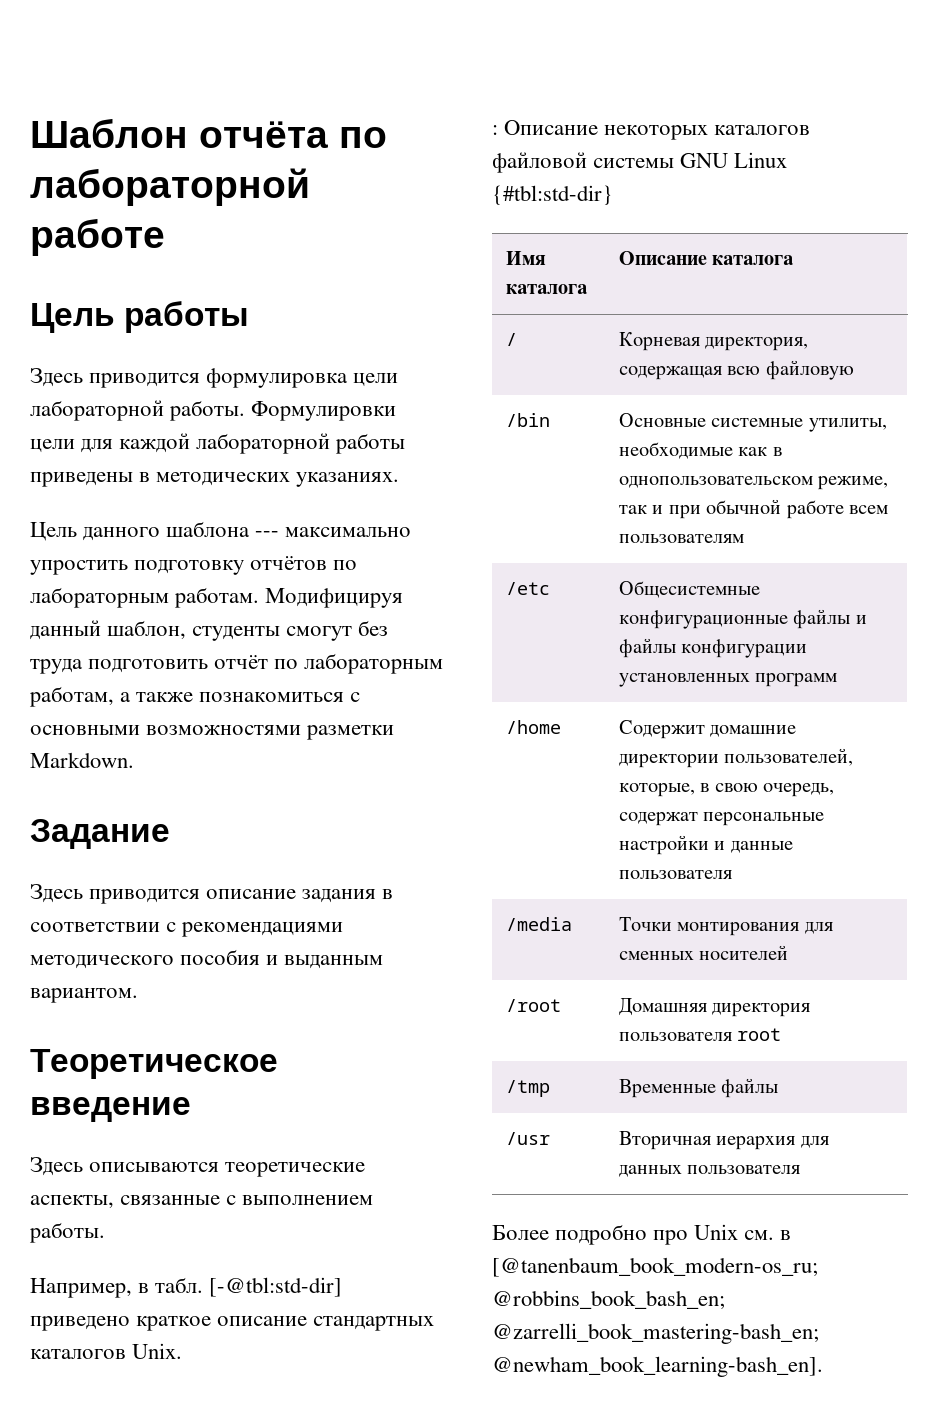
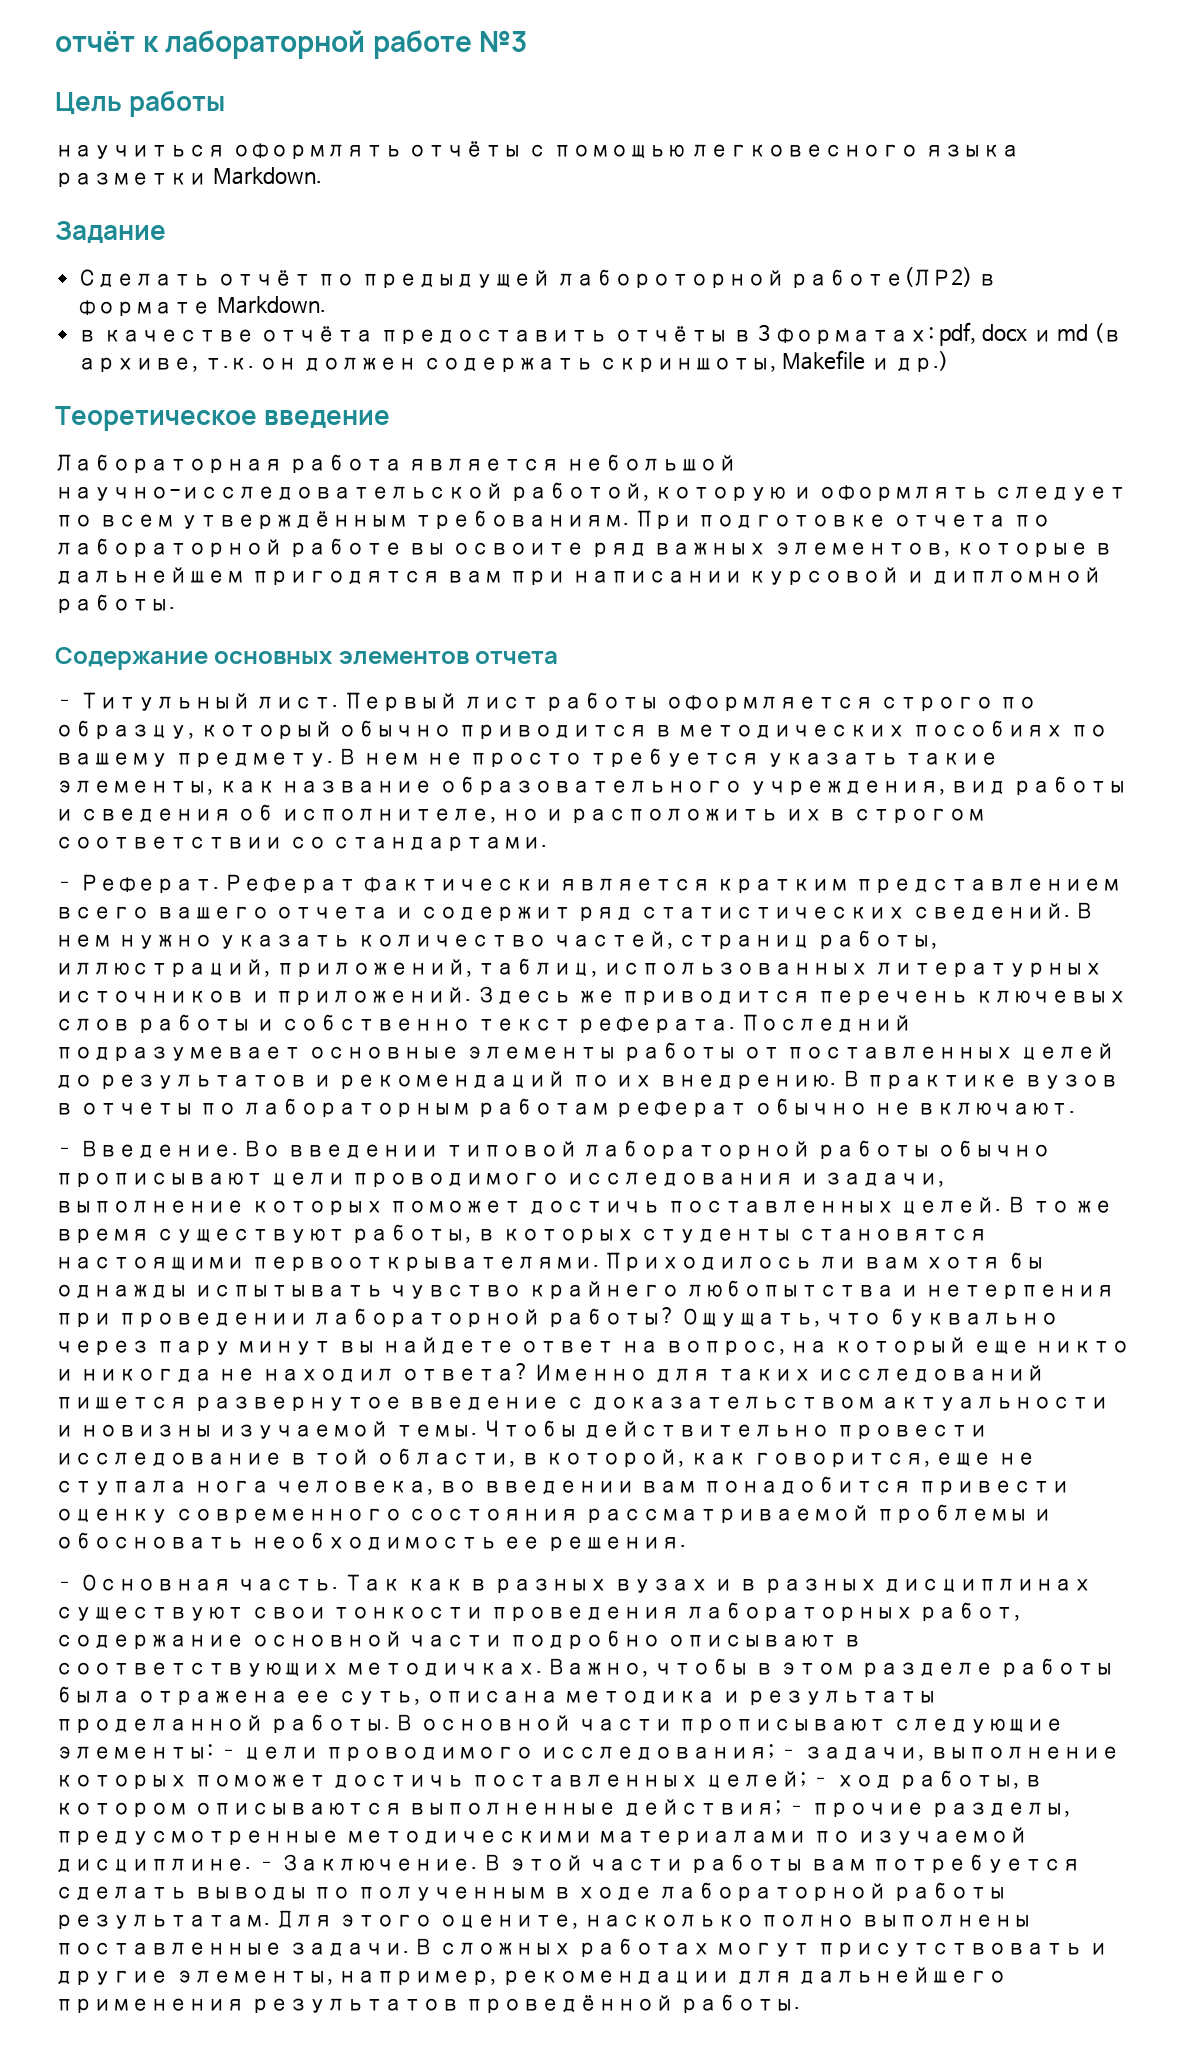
[30,118,387,148] [30,168,310,206] [30,218,165,256] Шаблон отчёта по лабораторной работе -> [55,30,528,59] отчёт к лабораторной работе №3
[30,368,399,388] [30,400,397,421] [30,433,406,454] [30,472,400,487] [30,521,412,541] [30,556,358,575] [30,587,404,608] [30,620,389,641] [30,653,444,674] [29,686,361,707] [30,725,395,740] [30,752,134,768] [30,819,170,849] [30,884,394,904] [30,922,344,937] [30,949,384,969] [30,988,138,1003] [30,1049,278,1079] [30,1097,191,1122] [30,1157,366,1177] [30,1195,374,1209] [29,1222,105,1243] [30,1277,343,1298] [30,1316,435,1331] [30,1343,183,1359] [492,120,811,140] [492,152,788,173] [492,185,613,205] [505,251,546,265] [505,284,588,294] [618,251,795,265] [505,333,517,346] [618,332,809,351] [618,360,854,380] [505,413,550,427] [618,413,887,432] [618,442,782,459] [618,476,889,490] [618,499,888,519] [618,534,744,543] [505,582,550,595] [618,581,760,598] [618,609,867,629] [618,638,808,658] [618,673,838,687] [505,720,561,734] [618,720,797,739] [618,748,854,768] [618,783,835,797] [618,812,825,826] [618,835,793,855] [618,870,732,879] [505,917,572,931] [618,917,833,936] [618,945,789,960] [505,999,561,1012] [618,998,811,1017] [618,1028,782,1041] [505,1080,550,1097] [618,1078,779,1098] [505,1132,550,1145] [618,1131,829,1150] [618,1165,801,1177] [492,1224,792,1245] [492,1257,818,1277] [492,1290,725,1310] [492,1323,819,1344] [492,1356,823,1377] Здесь приводится формулировка цели лабораторной работы. Формулировки цели для каждой лабораторной работы приведены в методических указаниях. // Цель данного шаблона --- максимально упростить подготовку отчётов по лабораторным работам. Модифицируя данный шаблон, студенты смогут без труда подготовить отчёт по лабораторным работам, а также познакомиться с основными возможностями разметки Markdown. // Задание // Здесь приводится описание задания в соответствии с рекомендациями методического пособия и выданным вариантом. // Теоретическое введение // Здесь описываются теоретические аспекты, связанные с выполнением работы. // Например, в табл. [-@tbl:std-dir] приведено краткое описание стандартных каталогов Unix. // : Описание некоторых каталогов файловой системы GNU Linux {#tbl:std-dir} // Имя каталога | Описание каталога // / | Корневая директория, содержащая всю файловую // /bin | Основные системные утилиты, необходимые как в однопользовательском режиме, так и при обычной работе всем пользователям // /etc | Общесистемные конфигурационные файлы и файлы конфигурации установленных программ // /home | Содержит домашние директории пользователей, которые, в свою очередь, содержат персональные настройки и данные пользователя // /media | Точки монтирования для сменных носителей // /root | Домашняя директория пользователя root // /tmp | Временные файлы // /usr | Вторичная иерархия для данных пользователя // Более подробно про Unix см. в [@tanenbaum_book_modern-os_ru; @robbins_book_bash_en; @zarrelli_book_mastering-bash_en; @newham_book_learning-bash_en]. -> [55,141,1021,159] [55,167,322,187] [55,221,166,243] [78,267,998,288] [78,296,326,316] [78,322,1123,346] [78,350,949,372] [55,406,391,431] [55,454,738,473] [55,482,1128,501] [55,510,1051,529] [55,538,1114,557] [55,567,1102,585] [55,594,175,613] [55,647,559,670] [55,692,1038,711] [55,720,1108,739] [55,748,1000,767] [55,776,1128,795] [55,804,987,823] [55,836,548,851] [55,874,1122,893] [55,902,1095,921] [55,930,938,949] [55,958,1103,977] [55,986,1127,1005] [55,1014,913,1033] [55,1042,1116,1061] [55,1070,1120,1089] [55,1098,1076,1117] [55,1140,1051,1159] [55,1172,945,1187] [55,1196,1114,1215] [55,1224,989,1243] [55,1252,1046,1271] [55,1280,1116,1299] [55,1307,1060,1327] [55,1337,1131,1355] [55,1363,1046,1383] [55,1396,1110,1411] [55,1420,989,1439] [55,1448,1037,1467] [55,1476,1070,1495] [55,1504,1053,1523] [55,1532,687,1551] [55,1574,1093,1593] [55,1602,1021,1621] [55,1630,863,1649] [55,1658,1114,1677] [55,1686,937,1705] [55,1714,1065,1733] [55,1744,1120,1761] [55,1770,1044,1789] [55,1799,1071,1817] [55,1827,1028,1845] [55,1854,1082,1873] [55,1882,1007,1901] [55,1910,1033,1929] [55,1938,1108,1957] [55,1967,1008,1985] [55,1994,801,2013] научиться оформлять отчёты с помощью легковесного языка разметки Markdown. // Задание // Сделать отчёт по предыдущей лабороторной работе(ЛР2) в формате Markdown. // в качестве отчёта предоставить отчёты в 3 форматах: pdf, docx и md (в архиве, т.к. он должен содержать скриншоты, Makefile и др.) // Теоретическое введение // Лабораторная работа является небольшой научно-исследовательской работой, которую и оформлять следует по всем утверждённым требованиям. При подготовке отчета по лабораторной работе вы освоите ряд важных элементов, которые в дальнейшем пригодятся вам при написании курсовой и дипломной работы. // Содержание основных элементов отчета // – Титульный лист. Первый лист работы оформляется строго по образцу, который обычно приводится в методических пособиях по вашему предмету. В нем не просто требуется указать такие элементы, как название образовательного учреждения, вид работы и сведения об исполнителе, но и расположить их в строгом соответствии со стандартами. // – Реферат. Реферат фактически является кратким представлением всего вашего отчета и содержит ряд статистических сведений. В нем нужно указать количество частей, страниц работы, иллюстраций, приложений, таблиц, использованных литературных источников и приложений. Здесь же приводится перечень ключевых слов работы и собственно текст реферата. Последний подразумевает основные элементы работы от поставленных целей до результатов и рекомендаций по их внедрению. В практике вузов в отчеты по лабораторным работам реферат обычно не включают. // – Введение. Во введении типовой лабораторной работы обычно прописывают цели проводимого исследования и задачи, выполнение которых поможет достичь поставленных целей. В то же время существуют работы, в которых студенты становятся настоящими первооткрывателями. Приходилось ли вам хотя бы однажды испытывать чувство крайнего любопытства и нетерпения при проведении лабораторной работы? Ощущать, что буквально через пару минут вы найдете ответ на вопрос, на который еще никто и никогда не находил ответа? Именно для таких исследований пишется развернутое введение с доказательством актуальности и новизны изучаемой темы. Чтобы действительно провести исследование в той области, в которой, как говорится, еще не ступала нога человека, во введении вам понадобится привести оценку современного состояния рассматриваемой проблемы и обосновать необходимость ее решения. // – Основная часть. Так как в разных вузах и в разных дисциплинах существуют свои тонкости проведения лабораторных работ, содержание основной части подробно описывают в соответствующих методичках. Важно, чтобы в этом разделе работы была отражена ее суть, описана методика и результаты проделанной работы. В основной части прописывают следующие элементы: – цели проводимого исследования; – задачи, выполнение которых поможет достичь поставленных целей; – ход работы, в котором описываются выполненные действия; – прочие разделы, предусмотренные методическими материалами по изучаемой дисциплине. – Заключение. В этой части работы вам потребуется сделать выводы по полученным в ходе лабораторной работы результатам. Для этого оцените, насколько полно выполнены поставленные задачи. В сложных работах могут присутствовать и другие элементы, например, рекомендации для дальнейшего применения результатов проведённой работы.

